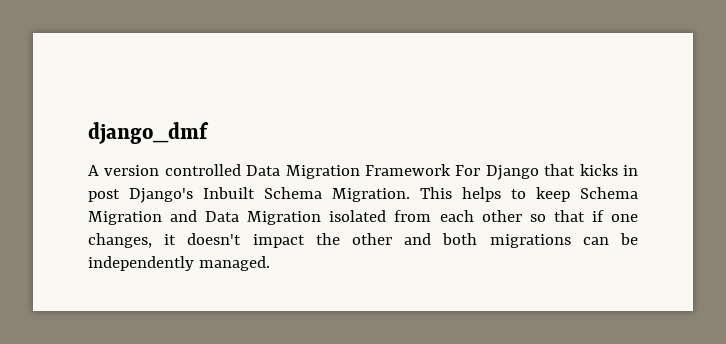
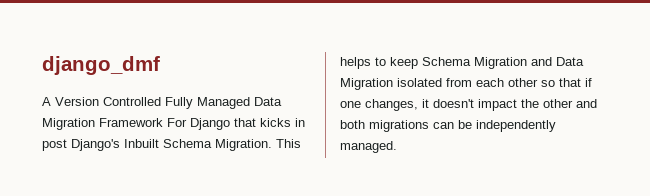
[104,164,241,176] version controlled -> [55,97,250,109] Version Controlled Fully Managed

